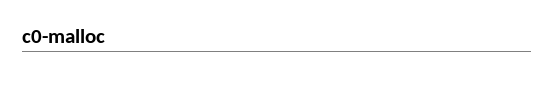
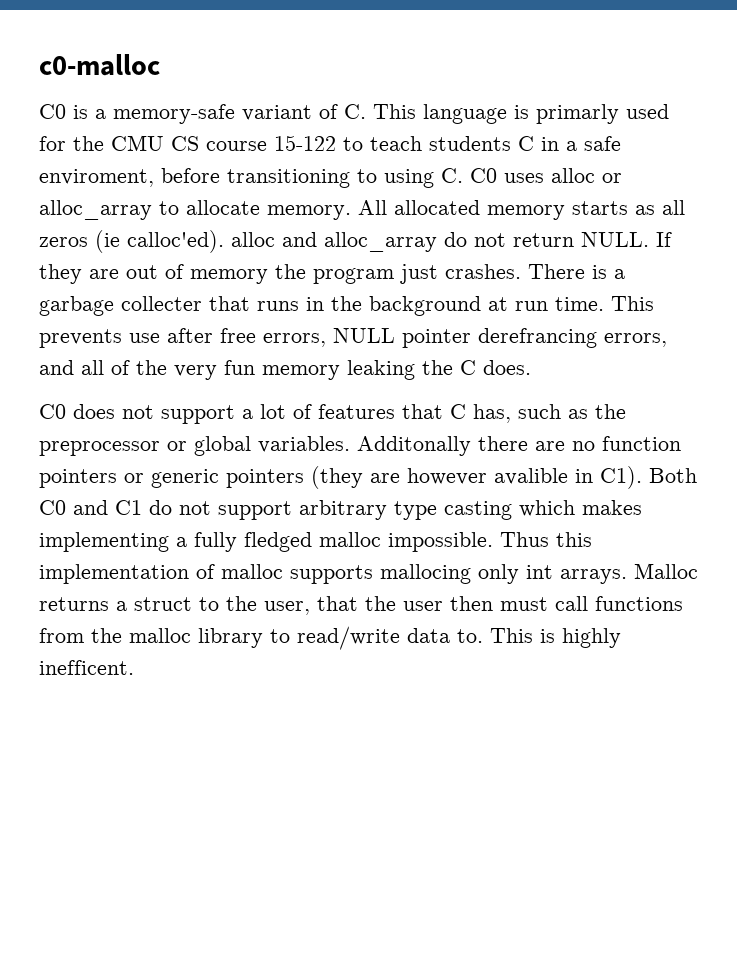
(105, 36) none -> [39,104,669,124] [39,135,621,151] [39,168,622,188] [39,200,685,220] [39,230,672,253] [39,264,625,284] [39,296,654,316] [39,328,667,348] [39,360,531,380] [39,404,626,424] [39,436,681,456] [39,466,697,489] [39,500,642,520] [39,532,592,552] [39,563,698,584] [39,596,683,615] [39,626,621,650] [39,660,134,675] // C0 is a memory-safe variant of C. This language is primarly used for the CMU CS course 15-122 to teach students C in a safe enviroment, before transitioning to using C. C0 uses alloc or alloc_array to allocate memory. All allocated memory starts as all zeros (ie calloc'ed). alloc and alloc_array do not return NULL. If they are out of memory the program just crashes. There is a garbage collecter that runs in the background at run time. This prevents use after free errors, NULL pointer derefrancing errors, and all of the very fun memory leaking the C does. // C0 does not support a lot of features that C has, such as the preprocessor or global variables. Additonally there are no function pointers or generic pointers (they are however avalible in C1). Both C0 and C1 do not support arbitrary type casting which makes implementing a fully fledged malloc impossible. Thus this implementation of malloc supports mallocing only int arrays. Malloc returns a struct to the user, that the user then must call functions from the malloc library to read/write data to. This is highly inefficent.

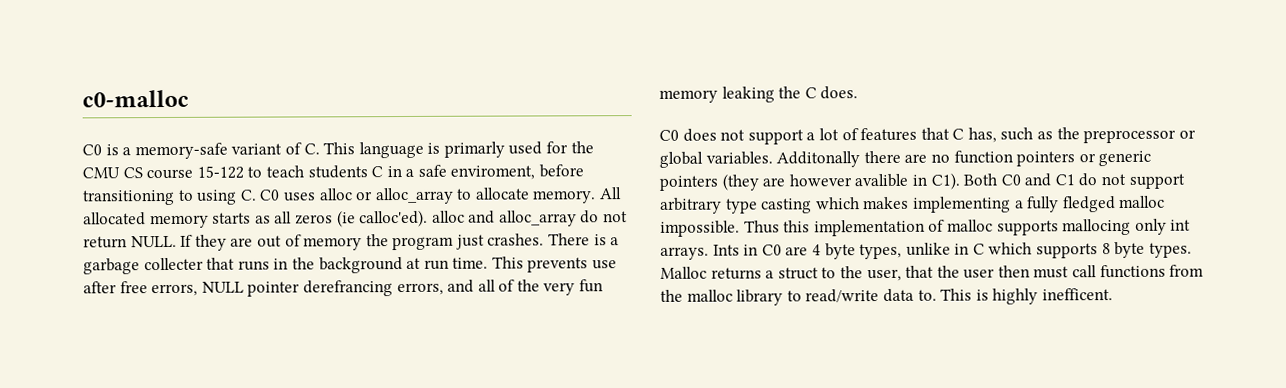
(627, 576) none -> [712,241,1192,260] Ints in C0 are 4 byte types, unlike in C which supports 8 byte types.

